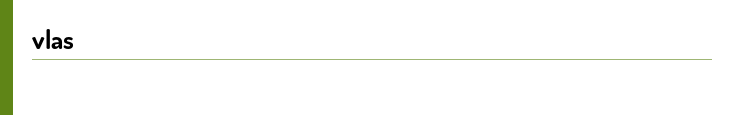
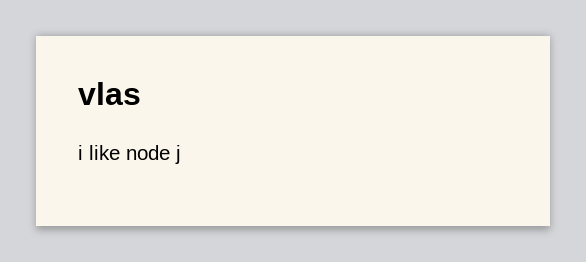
(74, 39) none -> [78,145,181,164] // i like node j

